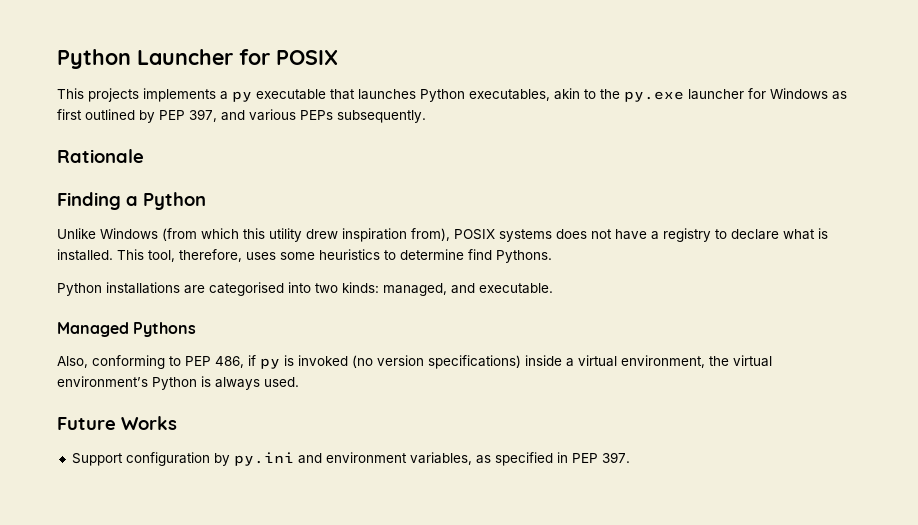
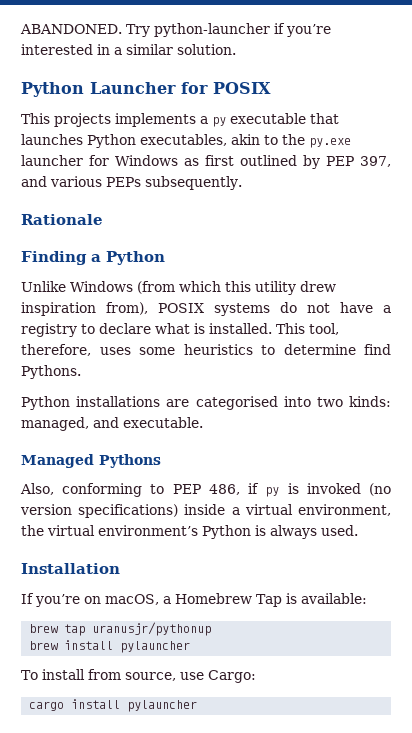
(57, 59) none -> [20,23,331,37] [21,44,236,55] ABANDONED. Try python-launcher if you’re interested in a similar solution. //
[556,229,587,239] does -> [280,302,297,313] do
[57,416,177,430] [71,452,630,466] Future Works // Support configuration by py.ini and environment variables, as specified in PEP 397. -> [21,563,120,574] [21,593,367,607] [29,622,212,636] [29,640,191,653] [21,669,256,683] [29,699,198,712] Installation // If you’re on macOS, a Homebrew Tap is available: // brew tap uranusjr/pythonup // brew install pylauncher // To install from source, use Cargo: // cargo install pylauncher

